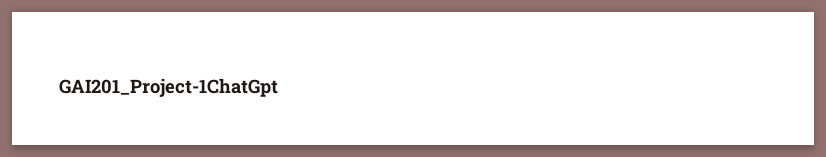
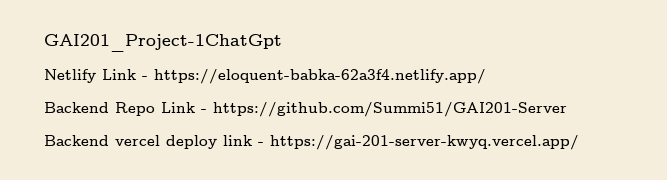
(278, 87) none -> [44,69,486,84] [44,102,567,117] [44,135,579,150] // Netlify Link - https://eloquent-babka-62a3f4.netlify.app/ // Backend Repo Link - https://github.com/Summi51/GAI201-Server // Backend vercel deploy link - https://gai-201-server-kwyq.vercel.app/

